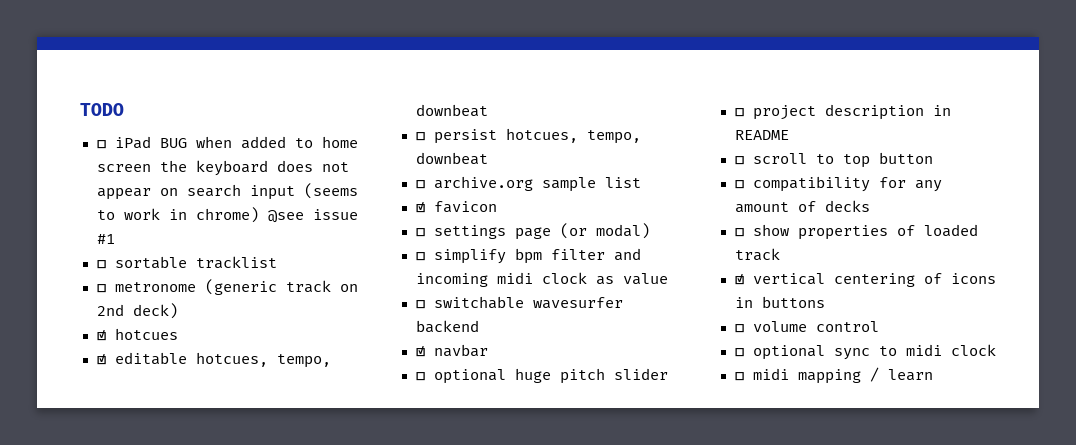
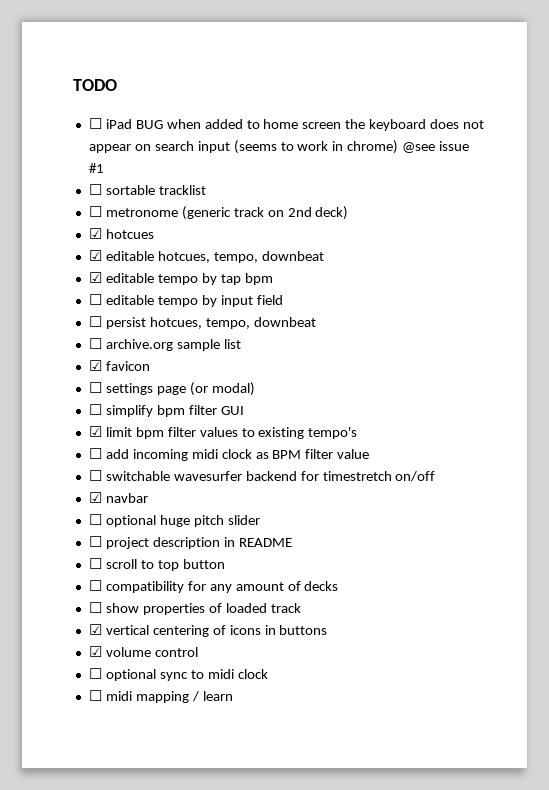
(488, 110) none -> [88,272,273,285] [88,294,283,307] // ☑ editable tempo by tap bpm // ☐ editable tempo by input field
[613,248,641,261] and -> [220,406,244,415] [88,426,358,439] [88,448,129,459] GUI // ☑ limit bpm filter values to existing tempo's // ☐ add
(614, 280) none -> [272,449,334,459] BPM filter
(479, 326) none -> [300,471,436,482] for timestretch on/off
[734,324,744,333] ☐ -> [88,646,102,657] ☑

